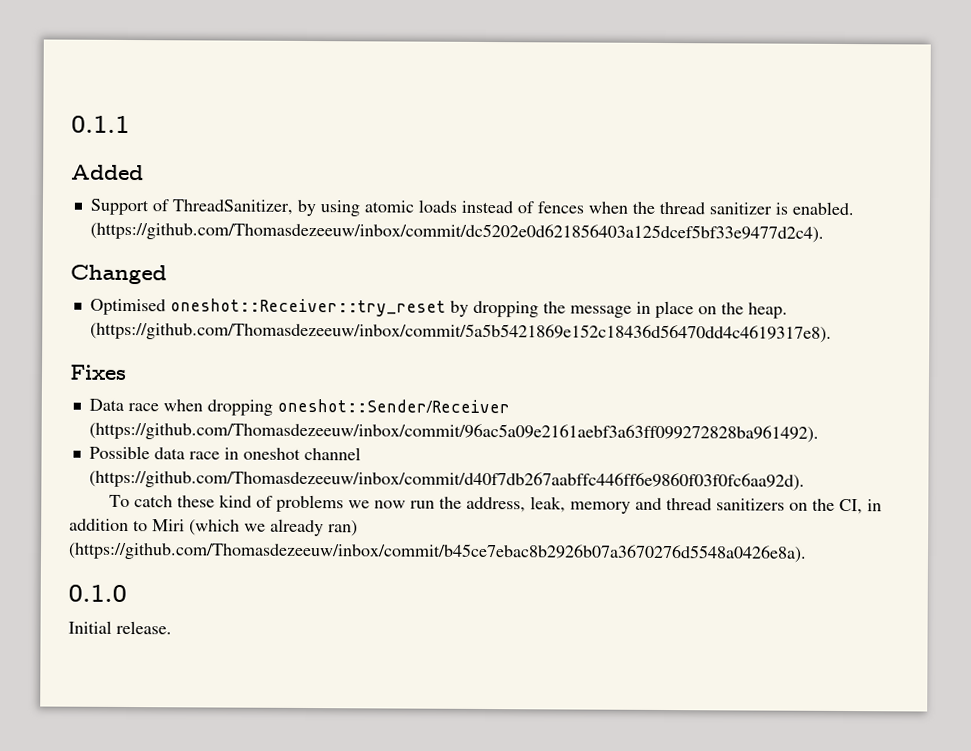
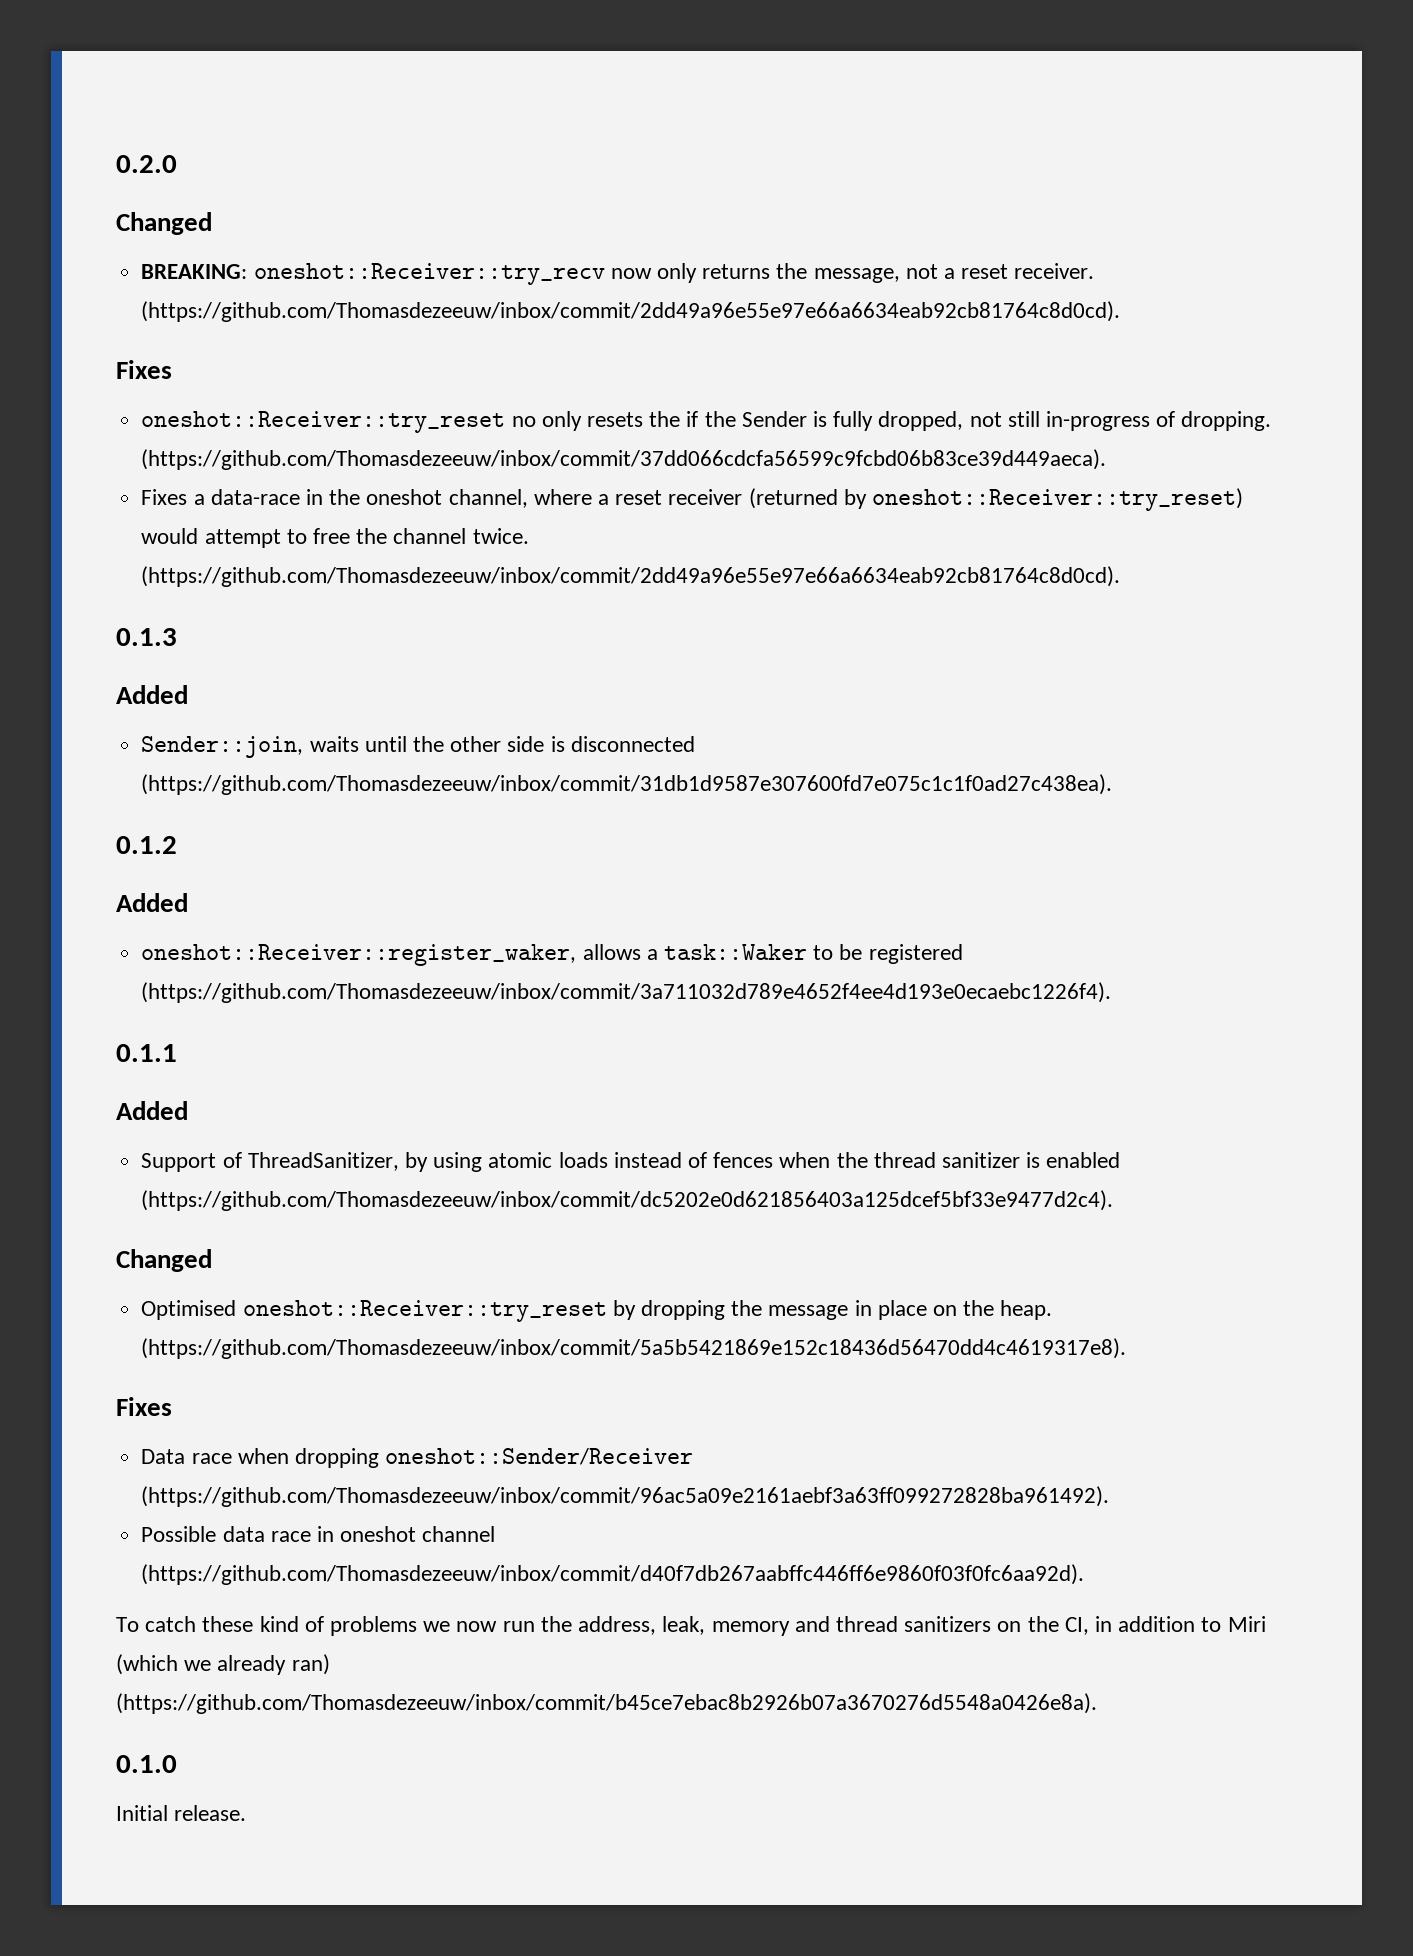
(71, 124) none -> [116,155,177,173] [116,212,212,235] [141,263,1095,285] [141,301,1121,322] [116,360,172,379] [141,411,1272,433] [141,449,1107,470] [141,488,1244,511] [141,528,529,548] [141,566,1121,587] [116,628,177,646] [116,685,188,704] [141,736,695,758] [141,774,1113,795] [116,836,177,854] [116,893,188,912] [141,944,963,966] [141,982,1112,1003] 0.2.0 // Changed // BREAKING: oneshot::Receiver::try_recv now only returns the message, not a reset receiver. (https://github.com/Thomasdezeeuw/inbox/commit/2dd49a96e55e97e66a6634eab92cb81764c8d0cd). // Fixes // oneshot::Receiver::try_reset no only resets the if the Sender is fully dropped, not still in-progress of dropping. (https://github.com/Thomasdezeeuw/inbox/commit/37dd066cdcfa56599c9fcbd06b83ce39d449aeca). // Fixes a data-race in the oneshot channel, where a reset receiver (returned by oneshot::Receiver::try_reset) would attempt to free the channel twice. (https://github.com/Thomasdezeeuw/inbox/commit/2dd49a96e55e97e66a6634eab92cb81764c8d0cd). // 0.1.3 // Added // Sender::join, waits until the other side is disconnected (https://github.com/Thomasdezeeuw/inbox/commit/31db1d9587e307600fd7e075c1c1f0ad27c438ea). // 0.1.2 // Added // oneshot::Receiver::register_waker, allows a task::Waker to be registered (https://github.com/Thomasdezeeuw/inbox/commit/3a711032d789e4652f4ee4d193e0ecaebc1226f4). //
[791,201,854,216] enabled. -> [1046,1152,1121,1168] enabled

